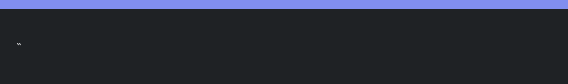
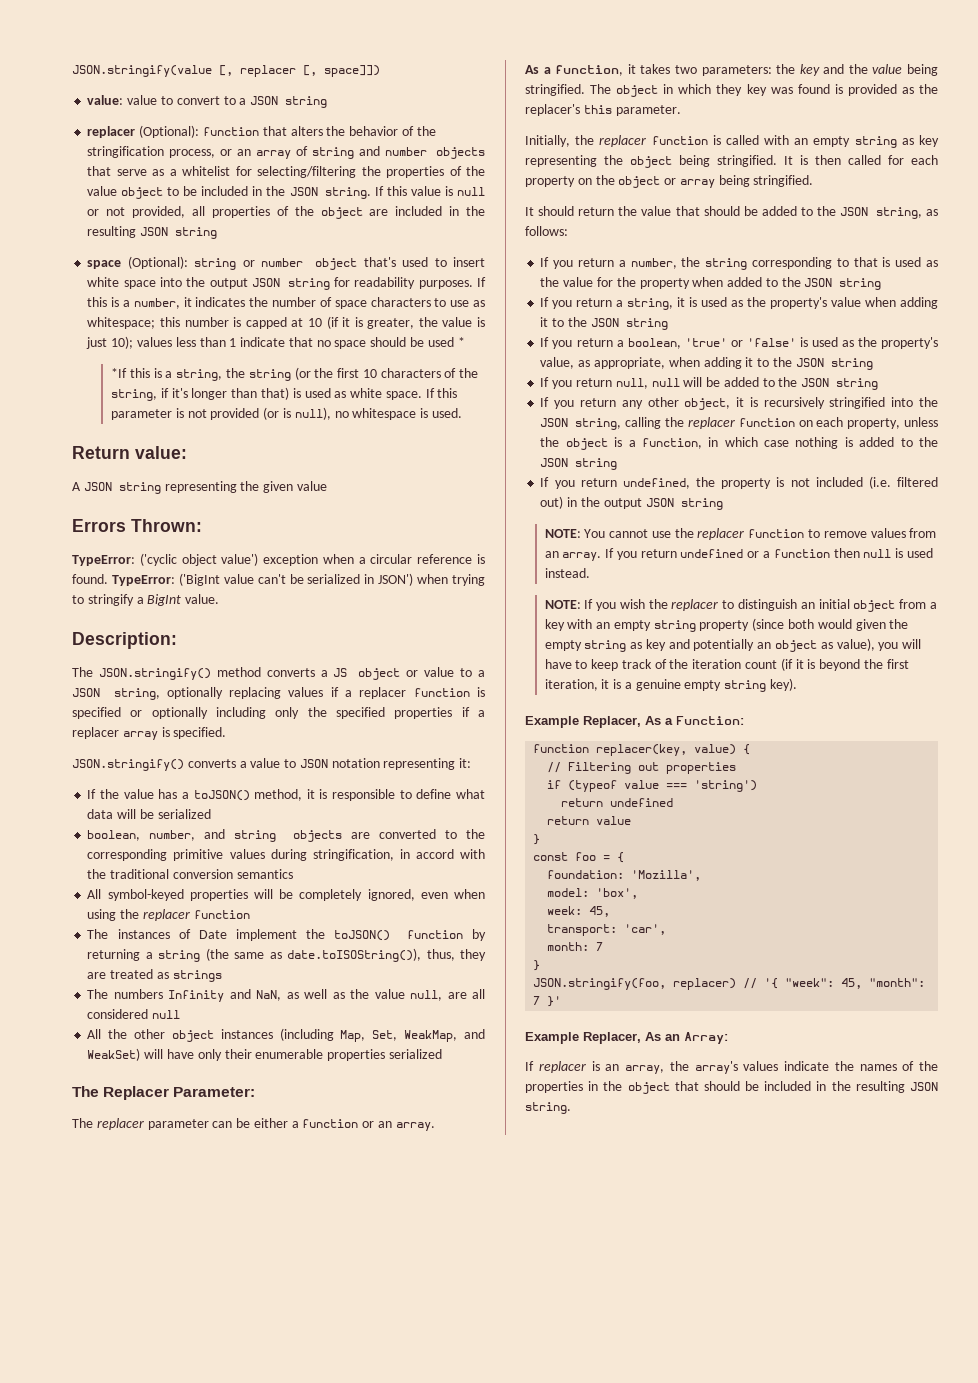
[17,43,22,53] `` -> [72,65,380,77] [87,95,328,108] [87,125,436,138] [87,146,486,159] [87,166,485,178] [87,186,485,199] [87,206,485,219] [87,226,218,239] [87,256,486,270] [87,277,487,290] [87,297,486,309] [87,316,486,329] [86,336,465,349] [111,367,479,381] [111,387,458,401] [111,407,462,420] [72,446,187,459] [72,481,327,494] [72,519,202,532] [72,553,485,566] [72,573,485,586] [72,594,220,606] [72,632,177,649] [72,667,486,680] [72,687,485,700] [72,707,485,719] [72,727,227,740] [72,758,472,771] [87,789,485,801] [87,809,211,819] [87,829,485,842] [87,849,485,861] [87,869,293,879] [87,889,485,901] [87,909,250,921] [87,929,487,941] [87,948,486,962] [87,969,222,982] [87,989,485,1002] [87,1009,181,1019] [87,1028,485,1042] [87,1048,442,1061] [72,1086,256,1100] [72,1118,435,1131] [525,64,938,76] [525,84,938,97] [525,104,681,116] [525,135,939,148] [525,155,938,168] [525,175,814,188] [525,206,938,219] [525,226,568,236] [540,257,938,270] [540,277,882,290] [540,297,938,310] [540,317,668,330] [540,337,938,349] [540,357,873,370] [540,377,879,390] [540,397,938,410] [540,417,938,430] [540,437,938,450] [540,458,618,470] [540,476,939,489] [540,496,723,510] [544,528,937,540] [544,548,933,561] [544,568,590,578] [544,599,937,612] [544,618,909,632] [544,638,922,652] [544,658,909,671] [544,678,797,692] [525,716,744,728] [533,744,751,756] [547,762,737,774] [547,780,758,792] [561,798,674,807] [547,816,632,825] [533,834,541,845] [533,852,625,863] [547,870,702,881] [547,888,639,899] [547,906,611,917] [547,924,667,936] [547,942,604,951] [533,960,541,971] [533,978,926,990] [533,996,562,1007] [525,1032,728,1044] [525,1061,938,1074] [525,1081,938,1094] [525,1102,571,1114] JSON.stringify(value [, replacer [, space]]) // value: value to convert to a JSON string // replacer (Optional): function that alters the behavior of the stringification process, or an array of string and number objects that serve as a whitelist for selecting/filtering the properties of the value object to be included in the JSON string. If this value is null or not provided, all properties of the object are included in the resulting JSON string // space (Optional): string or number object that's used to insert white space into the output JSON string for readability purposes. If this is a number, it indicates the number of space characters to use as whitespace; this number is capped at 10 (if it is greater, the value is just 10); values less than 1 indicate that no space should be used * // *If this is a string, the string (or the first 10 characters of the string, if it's longer than that) is used as white space. If this parameter is not provided (or is null), no whitespace is used. // Return value: // A JSON string representing the given value // Errors Thrown: // TypeError: ('cyclic object value') exception when a circular reference is found. TypeError: ('BigInt value can't be serialized in JSON') when trying to stringify a BigInt value. // Description: // The JSON.stringify() method converts a JS object or value to a JSON string, optionally replacing values if a replacer function is specified or optionally including only the specified properties if a replacer array is specified. // JSON.stringify() converts a value to JSON notation representing it: // If the value has a toJSON() method, it is responsible to define what data will be serialized // boolean, number, and string objects are converted to the corresponding primitive values during stringification, in accord with the traditional conversion semantics // All symbol-keyed properties will be completely ignored, even when using the replacer function // The instances of Date implement the toJSON() function by returning a string (the same as date.toISOString()), thus, they are treated as strings // The numbers Infinity and NaN, as well as the value null, are all considered null // All the other object instances (including Map, Set, WeakMap, and WeakSet) will have only their enumerable properties serialized // The Replacer Parameter: // The replacer parameter can be either a function or an array. // As a function, it takes two parameters: the key and the value being stringified. The object in which they key was found is provided as the replacer's this parameter. // Initially, the replacer function is called with an empty string as key representing the object being stringified. It is then called for each property on the object or array being stringified. // It should return the value that should be added to the JSON string, as follows: // If you return a number, the string corresponding to that is used as the value for the property when added to the JSON string // If you return a string, it is used as the property's value when adding it to the JSON string // If you return a boolean, 'true' or 'false' is used as the property's value, as appropriate, when adding it to the JSON string // If you return null, null will be added to the JSON string // If you return any other object, it is recursively stringified into the JSON string, calling the replacer function on each property, unless the object is a function, in which case nothing is added to the JSON string // If you return undefined, the property is not included (i.e. filtered out) in the output JSON string // NOTE: You cannot use the replacer function to remove values from an array. If you return undefined or a function then null is used instead. // NOTE: If you wish the replacer to distinguish an initial object from a key with an empty string property (since both would given the empty string as key and potentially an object as value), you will have to keep track of the iteration count (if it is beyond the first iteration, it is a genuine empty string key). // Example Replacer, As a Function: // function replacer(key, value) { // // Filtering out properties // if (typeof value === 'string') // return undefined // return value // } // const foo = { // foundation: 'Mozilla', // model: 'box', // week: 45, // transport: 'car', // month: 7 // } // JSON.stringify(foo, replacer) // '{ "week": 45, "month": 7 }' // Example Replacer, As an Array: // If replacer is an array, the array's values indicate the names of the properties in the object that should be included in the resulting JSON string.

